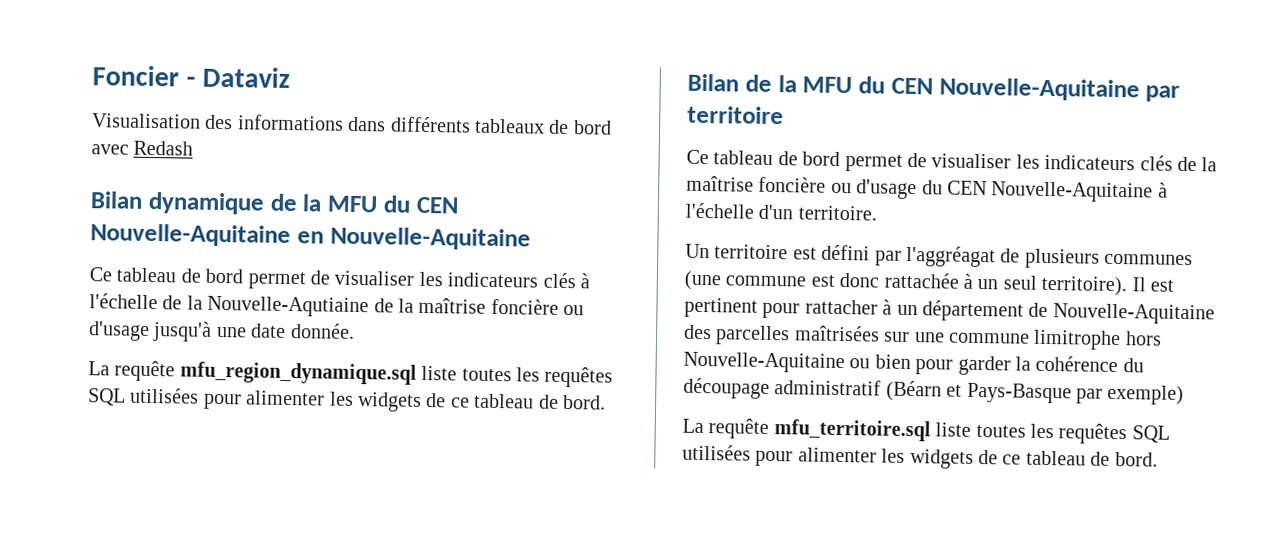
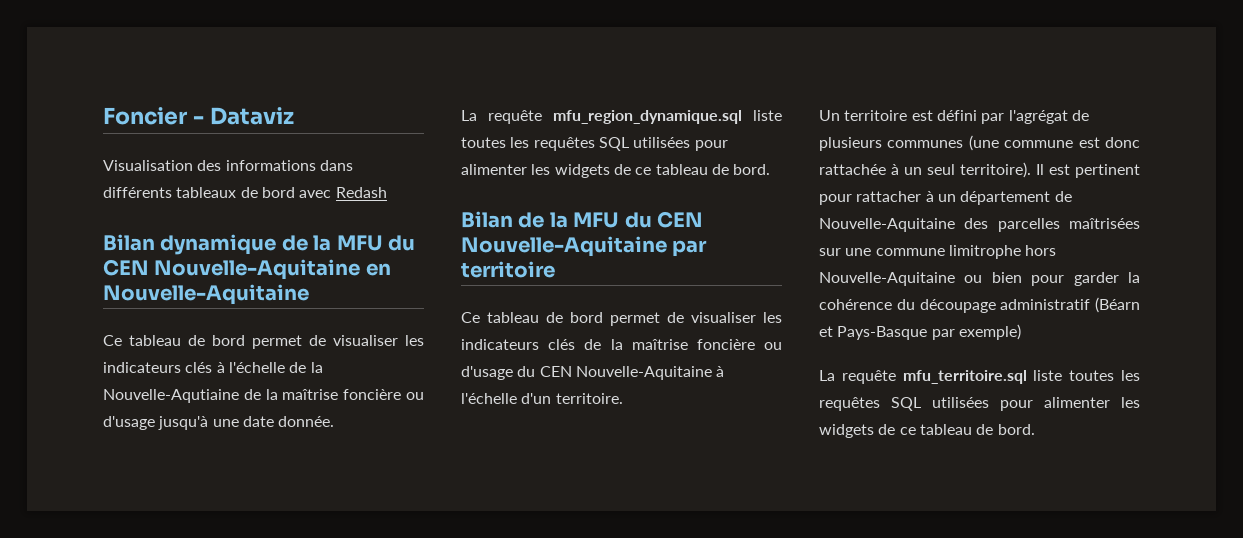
[906,245,996,268] l'aggréagat -> [1008,110,1068,124] l'agrégat

